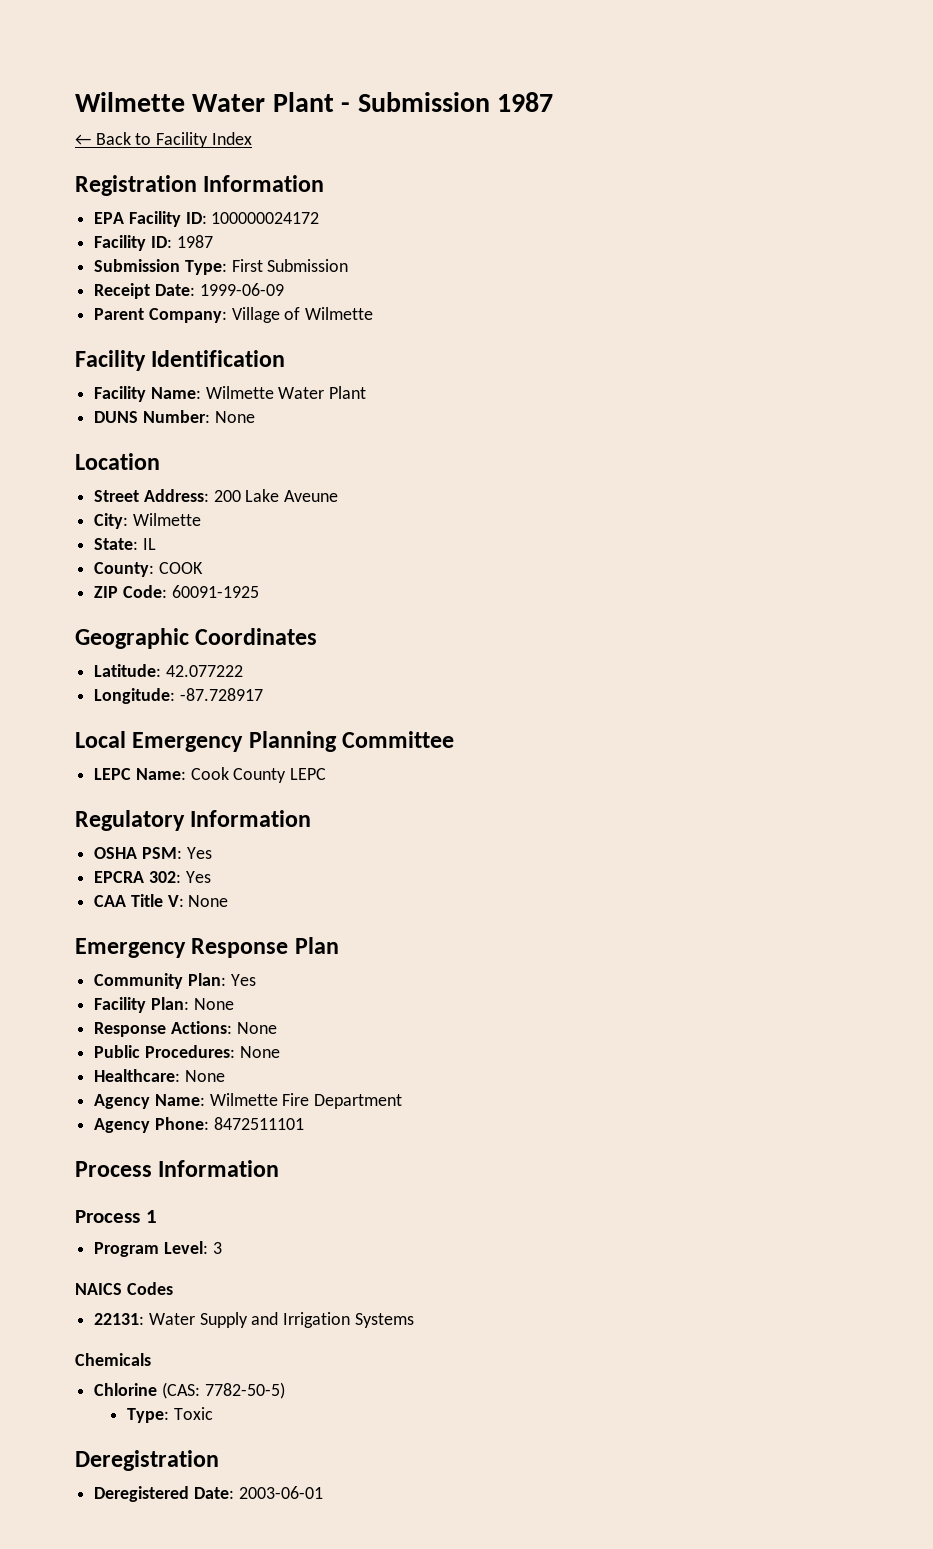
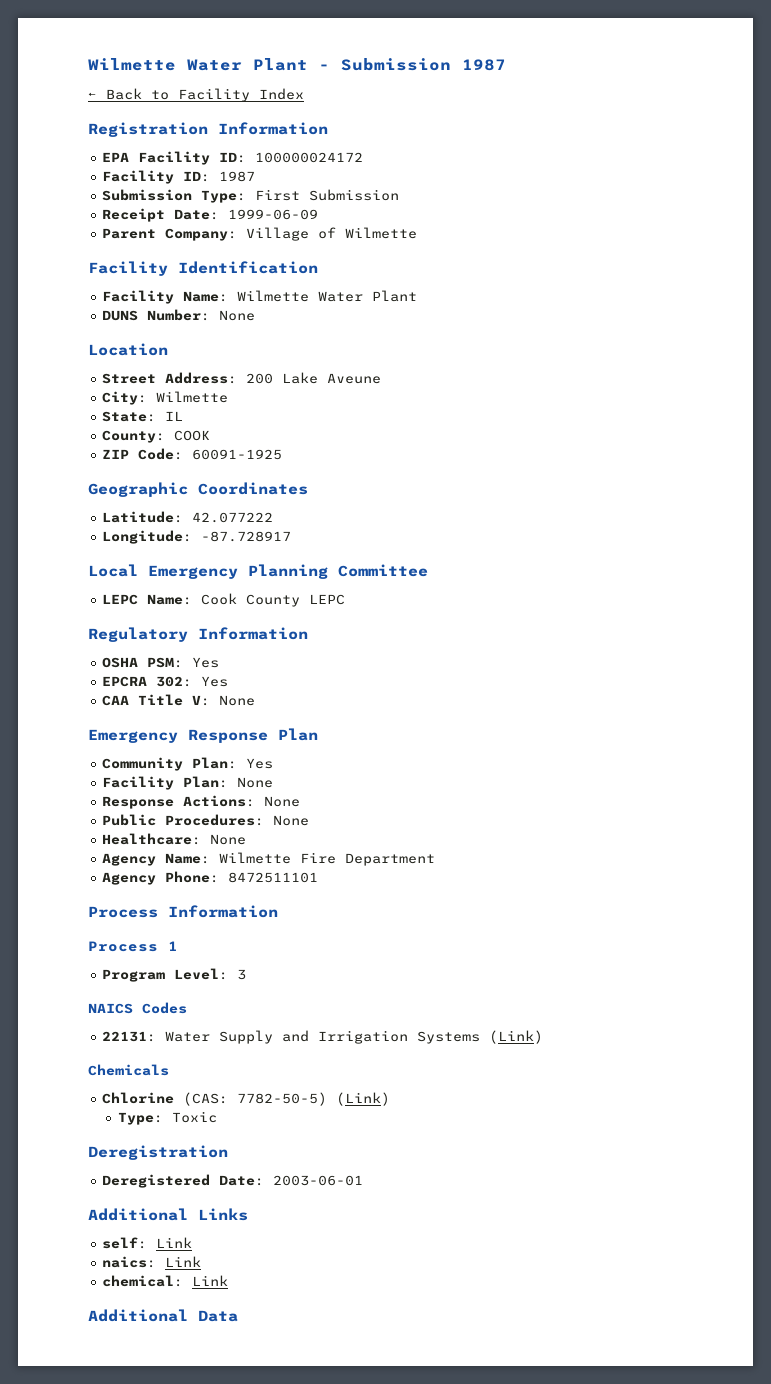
(414, 1320) none -> [489,1030,544,1044] (Link)
(285, 1390) none -> [336,1092,391,1106] (Link)
(323, 1492) none -> [88,1208,248,1221] [102,1237,193,1249] [102,1256,202,1268] [102,1275,229,1287] [88,1309,238,1322] // Additional Links // self: Link // naics: Link // chemical: Link // Additional Data

